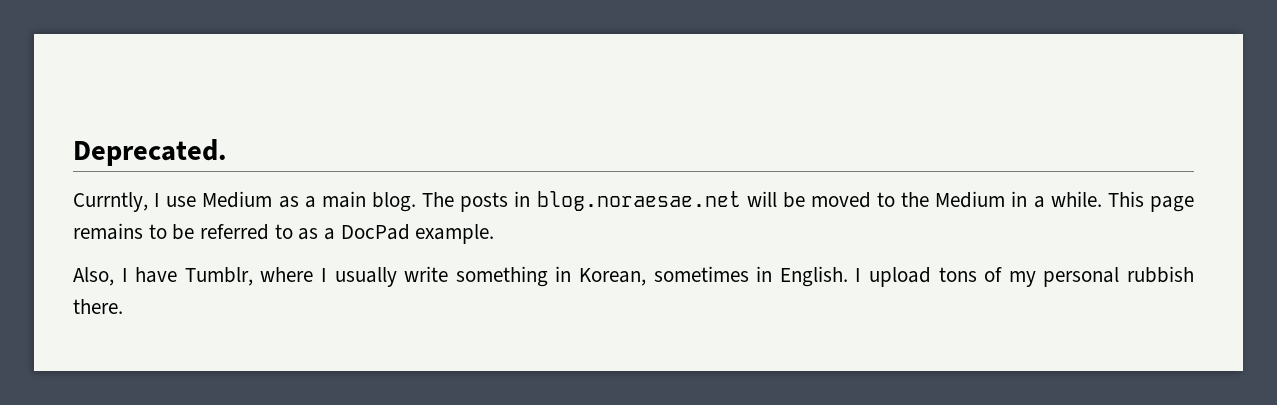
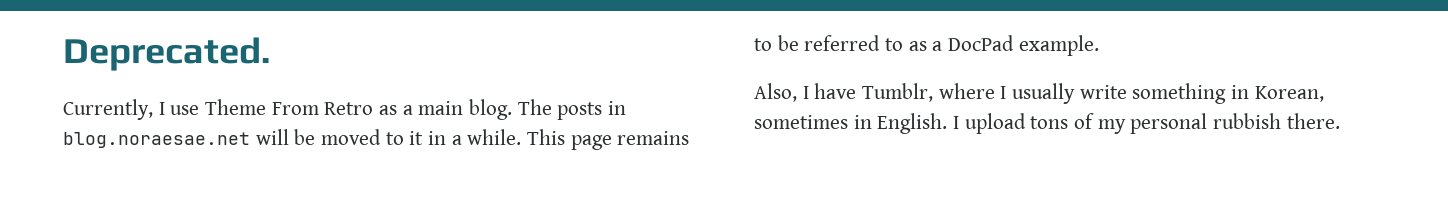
[73,192,148,212] Currntly, -> [63,99,153,120] Currently,
[202,191,273,208] Medium -> [205,99,374,115] Theme From Retro
[901,191,1006,208] the Medium -> [409,131,424,145] it

